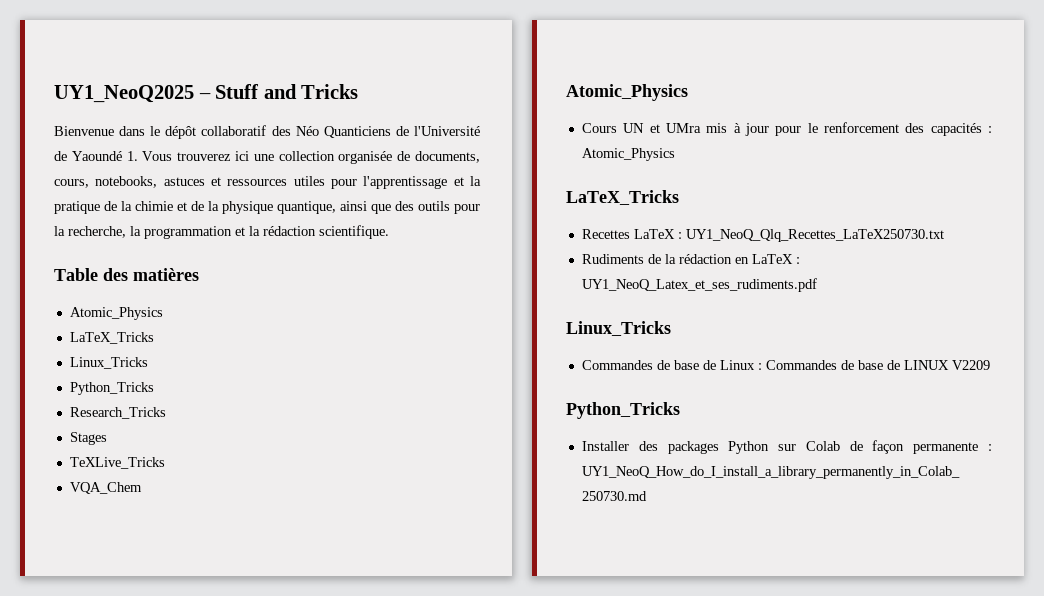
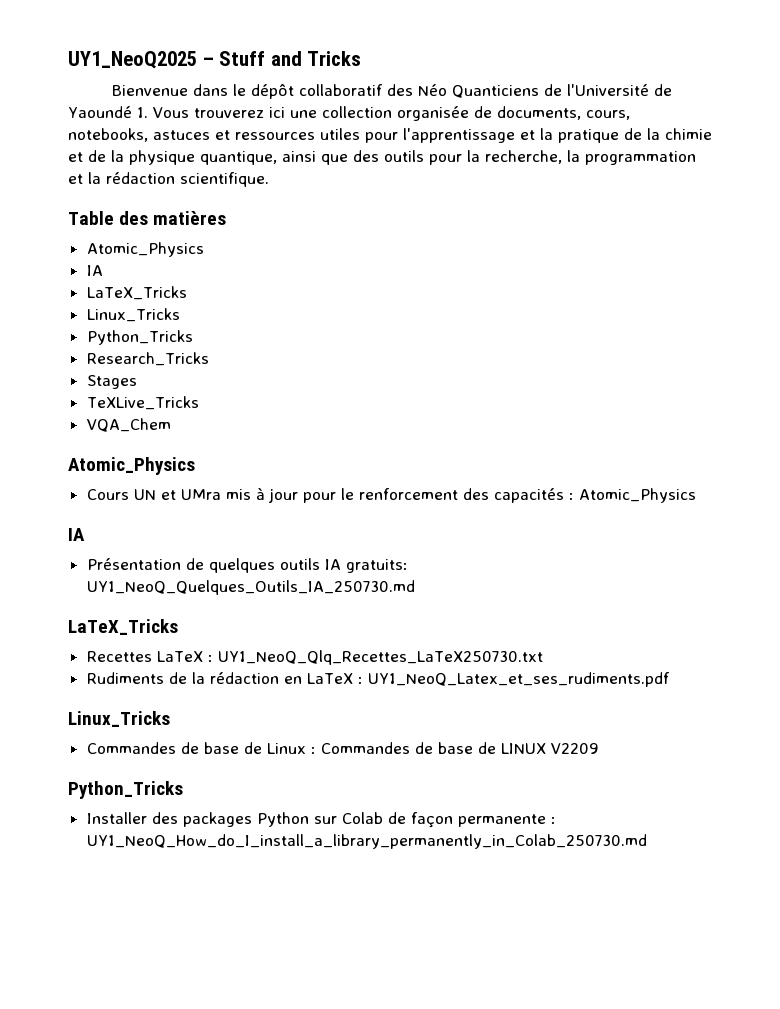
(163, 313) none -> [86,265,103,276] // IA
(675, 154) none -> [68,528,85,541] [86,558,408,573] [86,580,415,595] // IA // Présentation de quelques outils IA gratuits: UY1_NeoQ_Quelques_Outils_IA_250730.md

